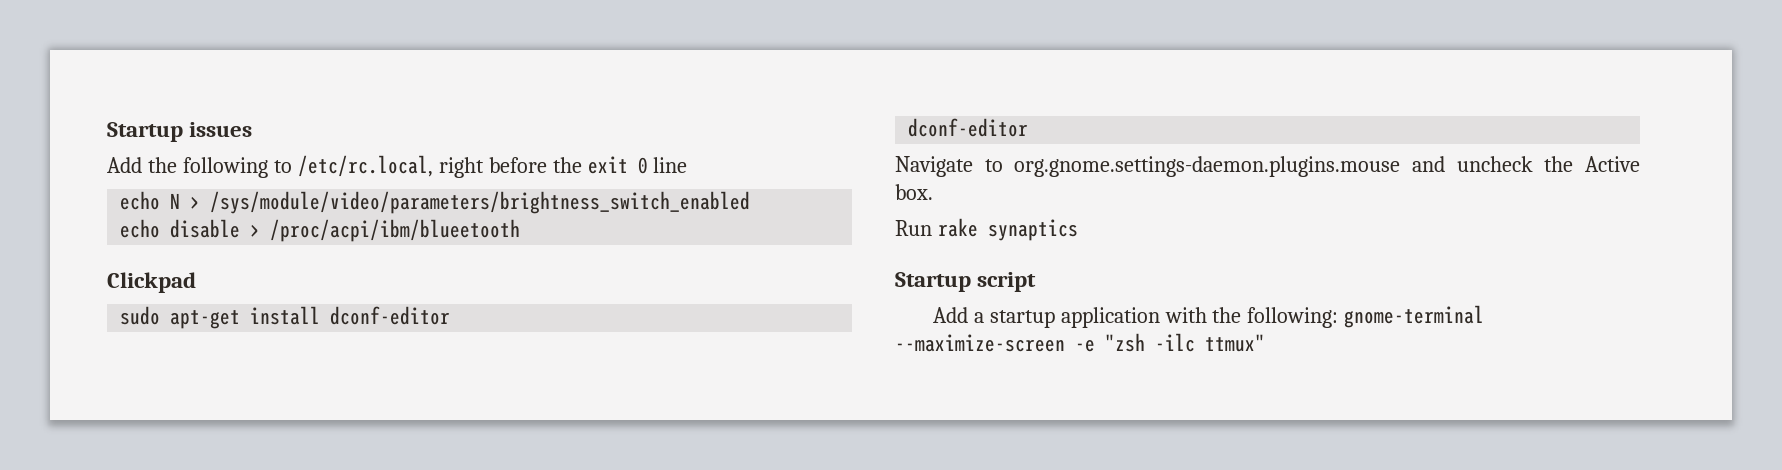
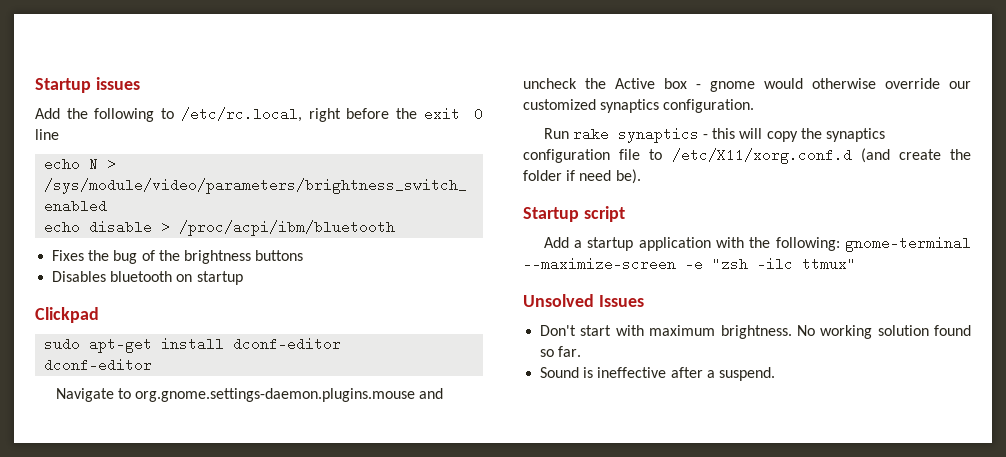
[270,219,521,242] /proc/acpi/ibm/blueetooth -> [179,220,396,236] [52,250,304,264] [52,271,243,285] /proc/acpi/ibm/bluetooth // Fixes the bug of the brightness buttons // Disables bluetooth on startup
[895,184,933,200] [895,218,1078,241] box. // Run rake synaptics -> [664,78,971,92] [523,99,755,113] [543,127,885,143] [523,148,971,164] [523,169,641,184] box - gnome would otherwise override our customized synaptics configuration. // Run rake synaptics - this will copy the synaptics configuration file to /etc/X11/xorg.conf.d (and create the folder if need be).
(1265, 343) none -> [523,294,644,307] [540,325,971,339] [540,346,582,357] [540,367,775,381] // Unsolved Issues // Don't start with maximum brightness. No working solution found so far. // Sound is ineffective after a suspend.

